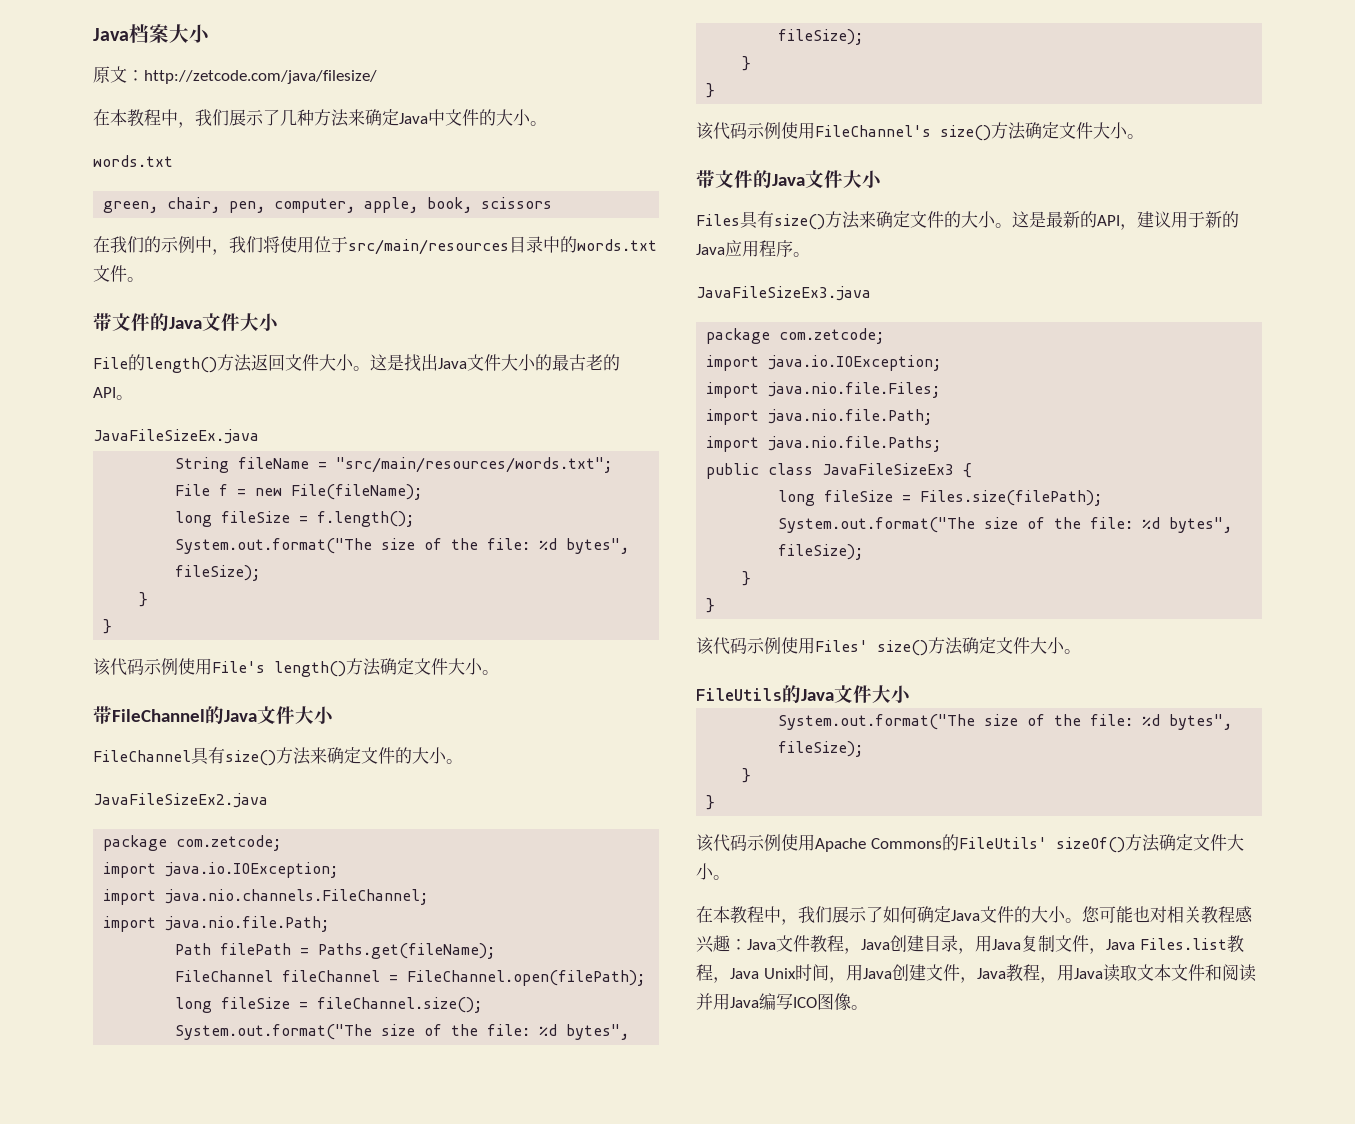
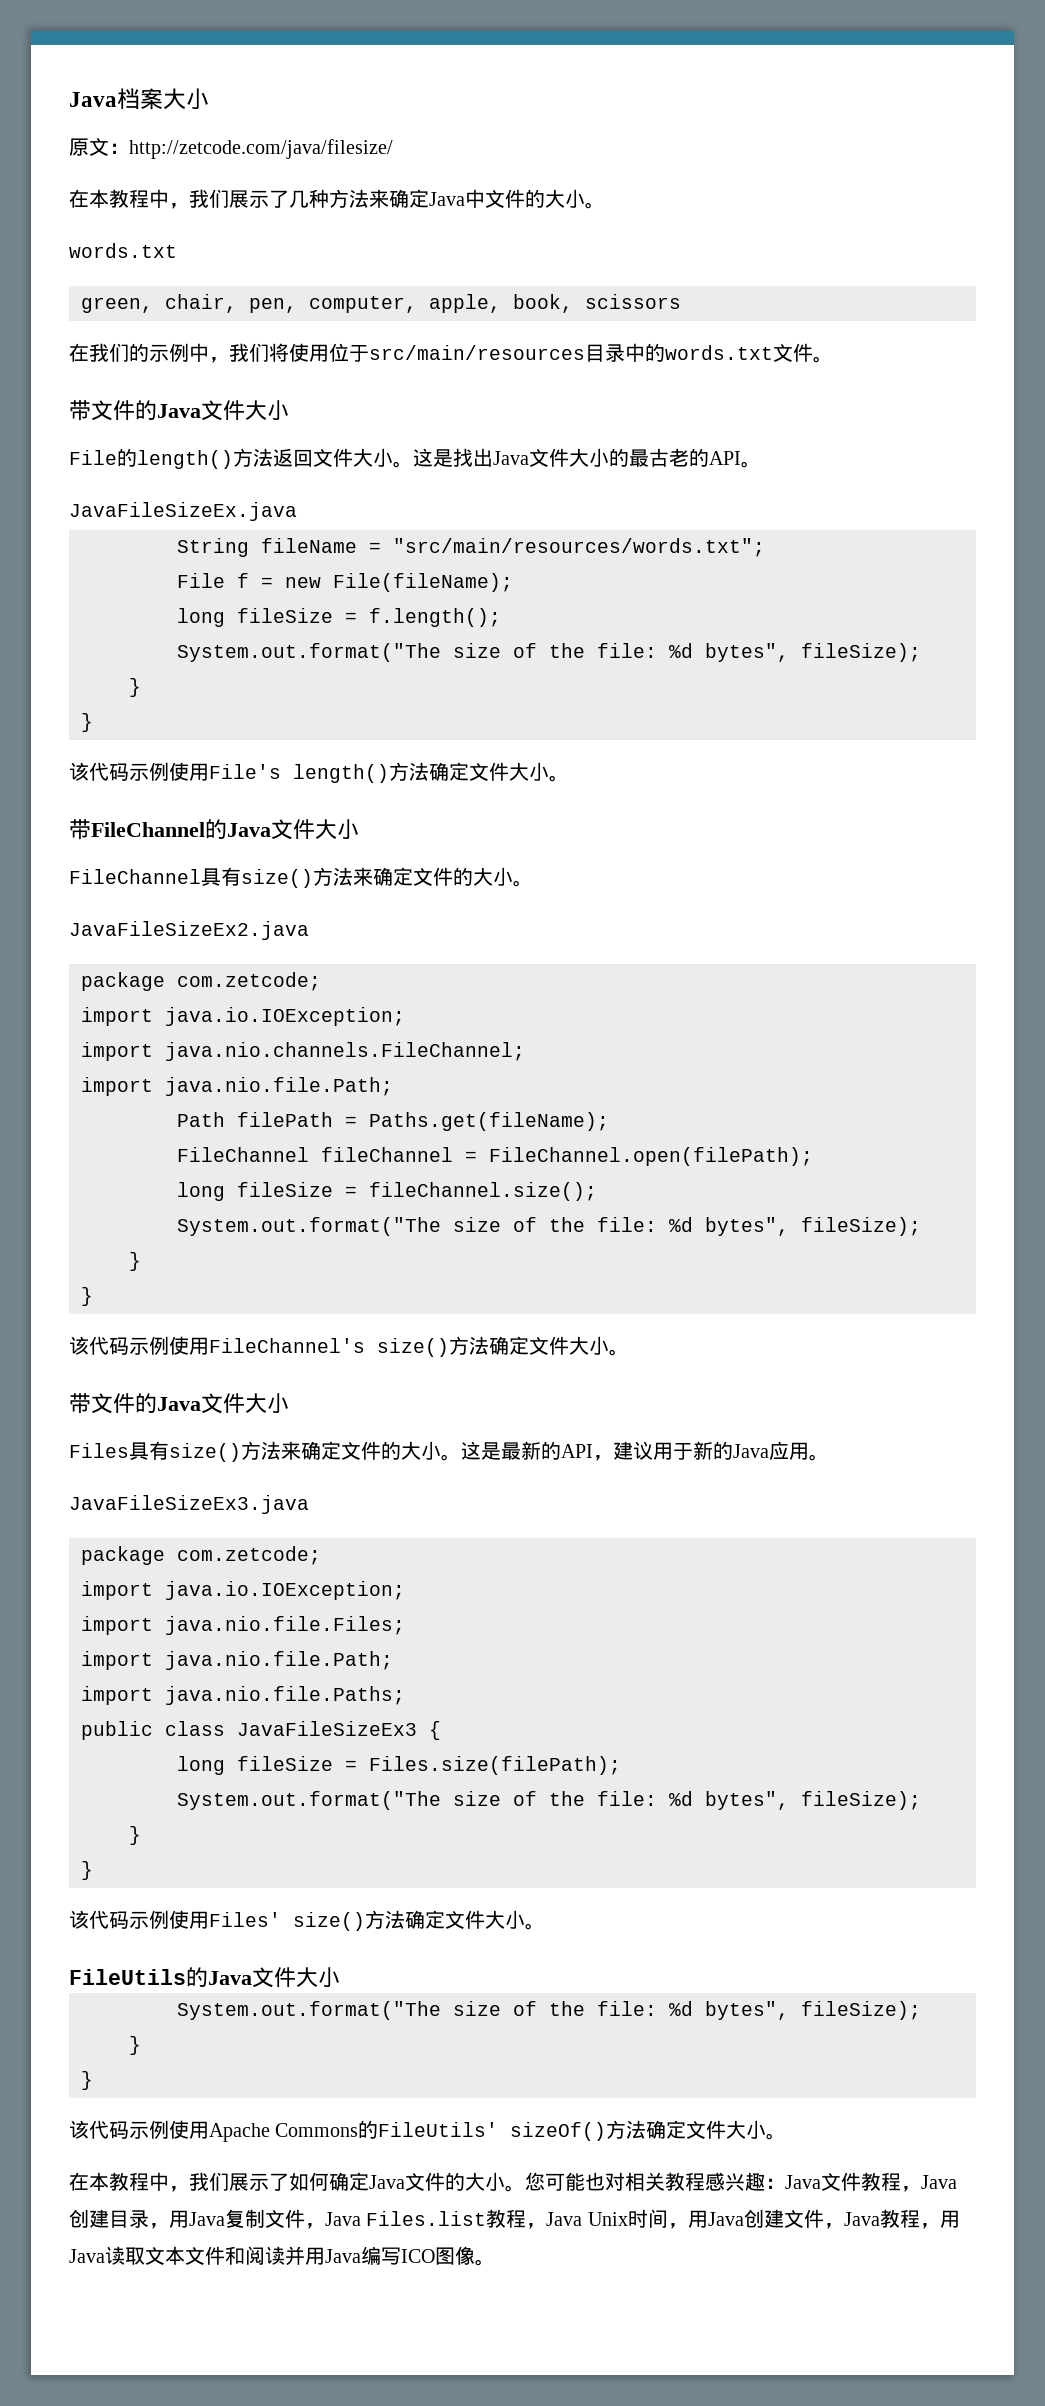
[759,240,793,257] 程序 -> (809, 1451) none

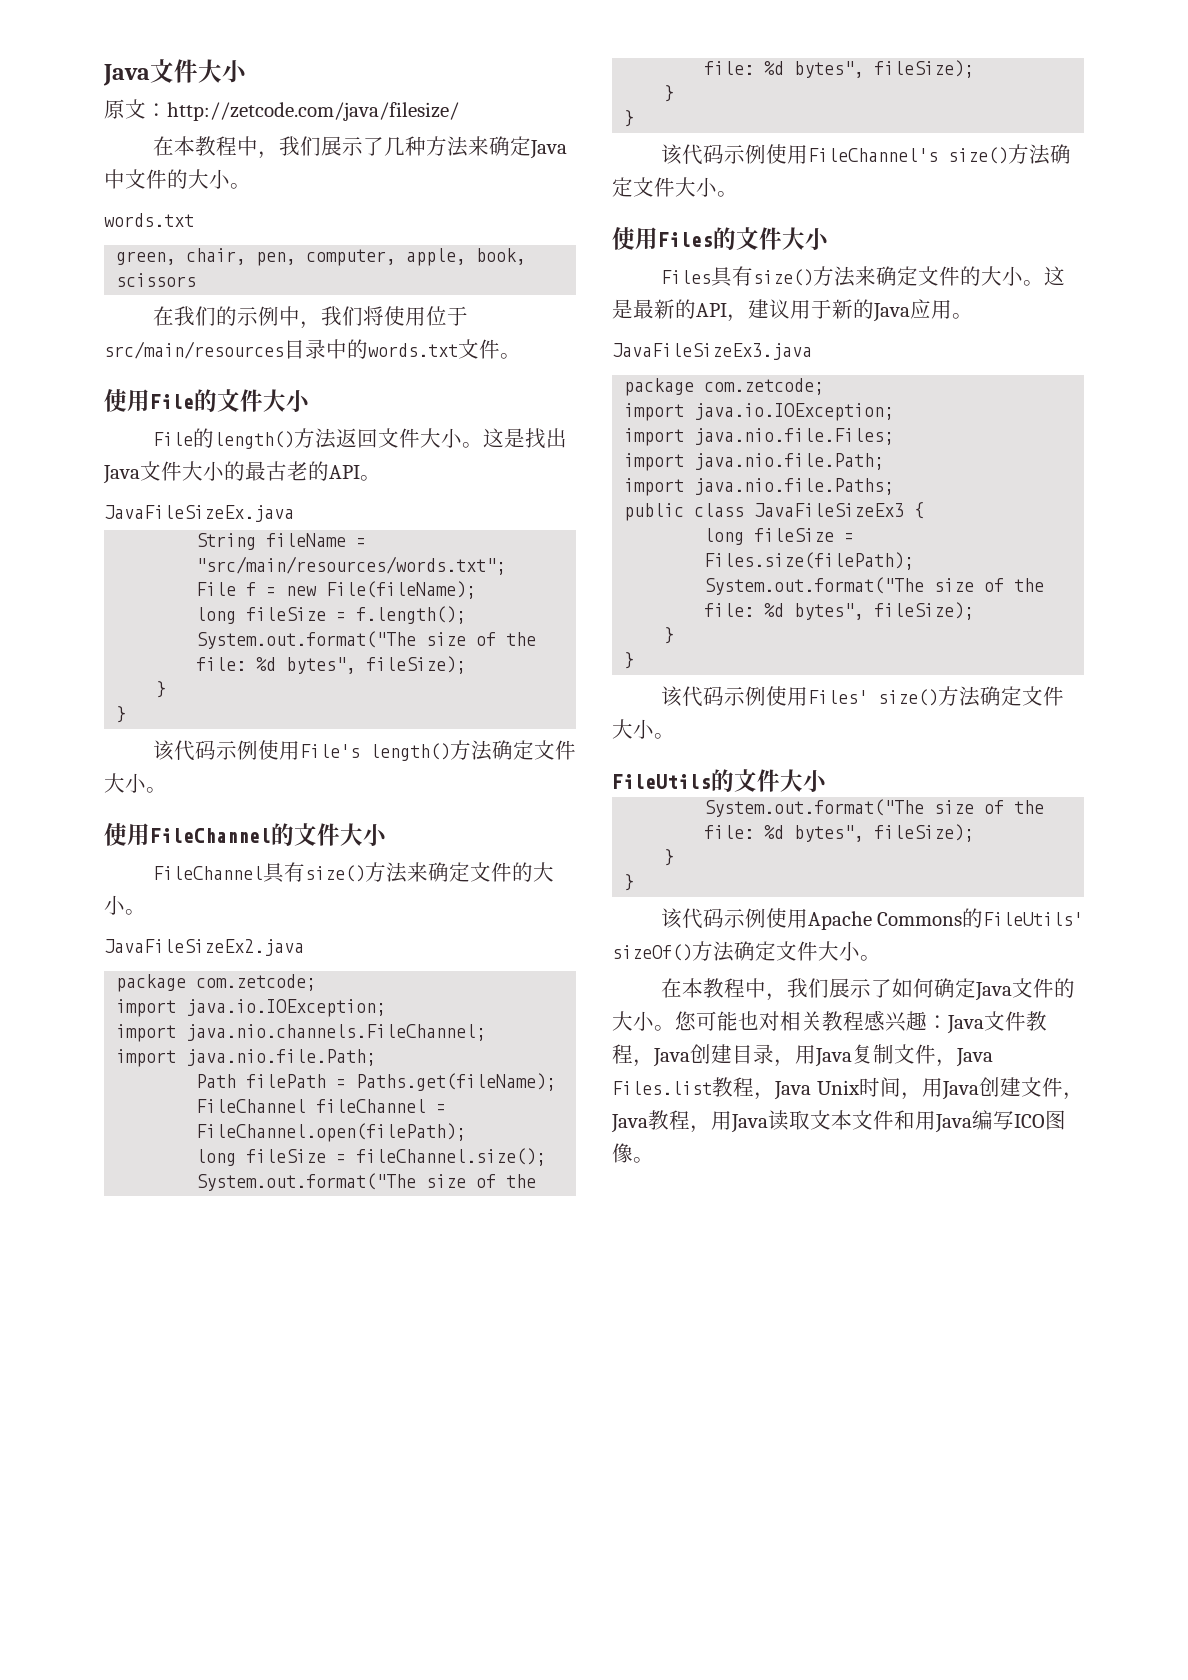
[69,88,163,110] Java档案 -> [103,59,198,86] Java文件
[69,400,201,421] 带文件的Java -> [104,389,217,412] 使用File的
[69,819,271,840] 带FileChannel的Java -> [104,823,294,846] 使用FileChannel的
[69,1393,201,1414] 带文件的Java -> [612,227,736,250] 使用Files的
[208,1971,252,1985] Java -> (734, 780) none
[245,2246,305,2266] 阅读并 -> (915, 1120) none

